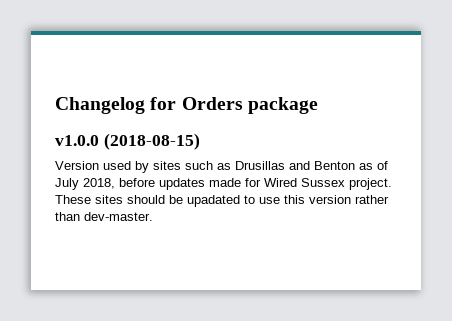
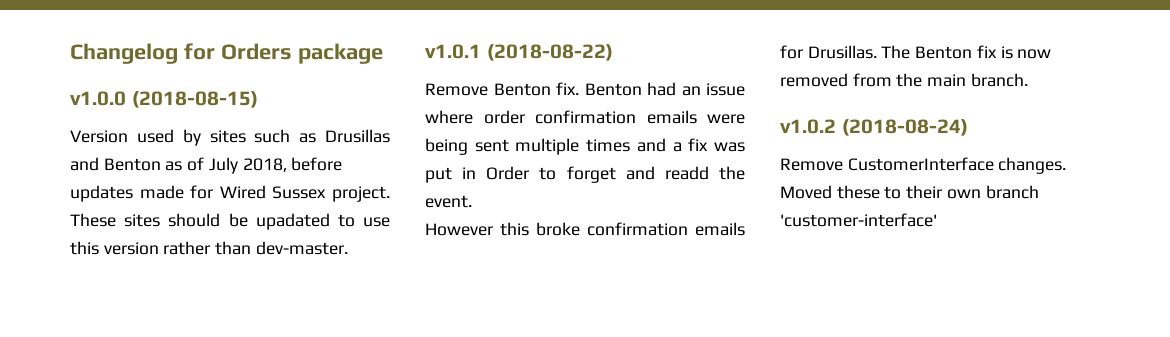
(153, 216) none -> [425,44,613,61] [425,82,745,96] [425,110,745,124] [425,138,745,155] [425,166,745,183] [425,195,472,208] [425,222,745,236] [780,45,1052,59] [780,73,1028,87] [780,119,968,136] [780,157,1067,174] [780,185,1039,199] [780,213,937,227] // v1.0.1 (2018-08-22) // Remove Benton fix. Benton had an issue where order confirmation emails were being sent multiple times and a fix was put in Order to forget and readd the event. // However this broke confirmation emails for Drusillas. The Benton fix is now removed from the main branch. // v1.0.2 (2018-08-24) // Remove CustomerInterface changes. Moved these to their own branch 'customer-interface'

